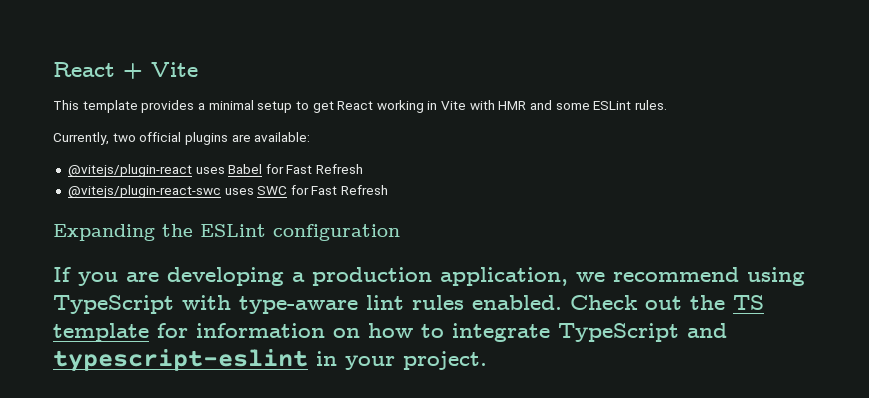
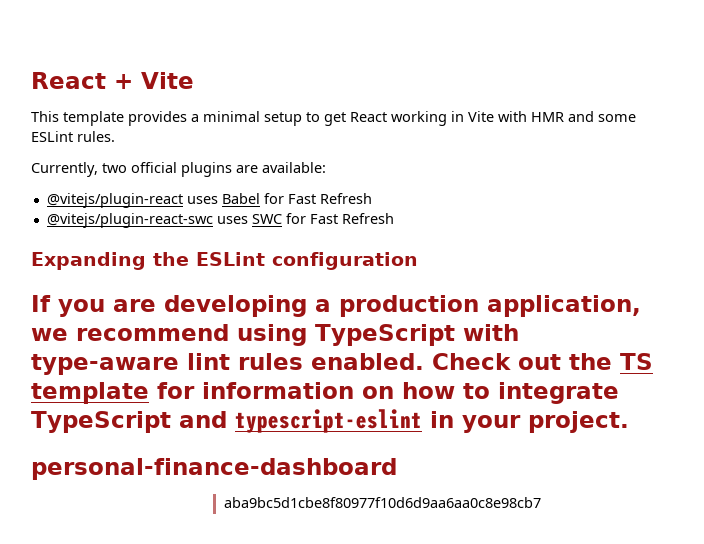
(487, 360) none -> [31,458,397,480] [223,497,541,508] // personal-finance-dashboard // aba9bc5d1cbe8f80977f10d6d9aa6aa0c8e98cb7

